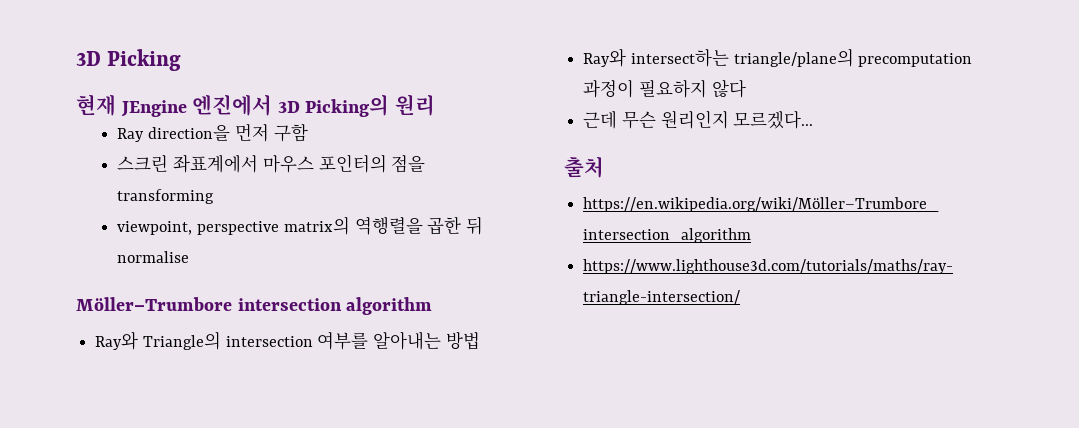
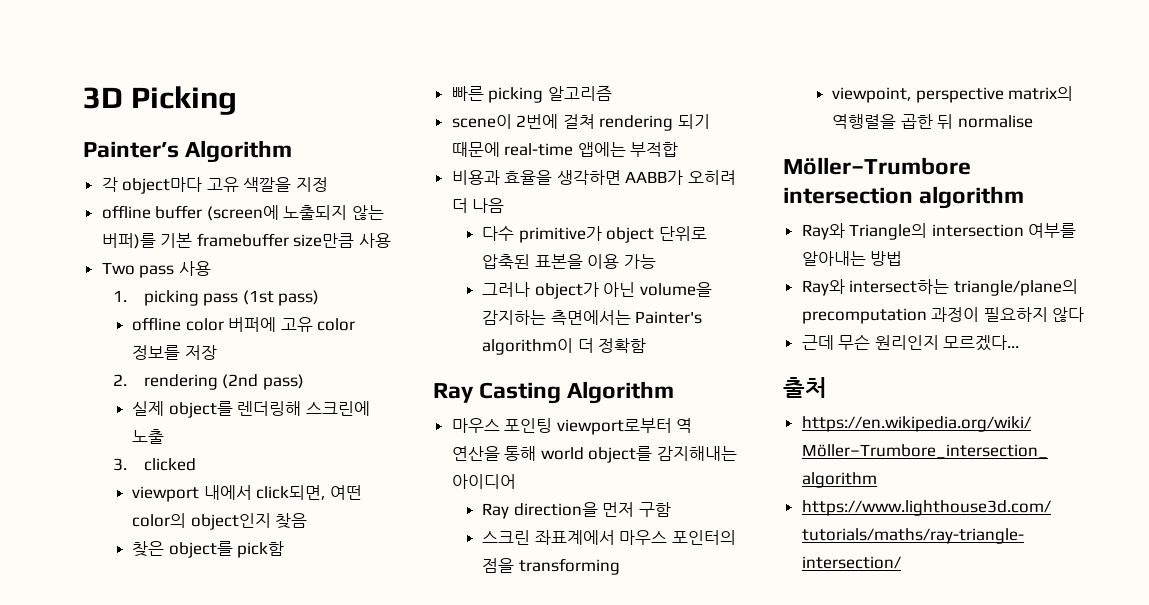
[76,94,435,117] 현재 JEngine 엔진에서 3D Picking의 원리 -> [83,140,293,163] [101,177,329,194] [101,205,385,221] [101,233,392,249] [101,261,211,278] [113,290,320,306] [131,317,356,332] [131,345,217,360] [113,374,304,390] [131,401,370,418] [131,429,164,444] [113,458,196,471] [131,485,362,502] [131,513,308,530] [131,541,285,558] [451,86,612,103] [451,114,711,131] [451,142,679,157] [451,170,737,185] [451,198,505,213] [481,226,707,243] [481,254,656,269] [481,282,712,299] [481,310,703,325] [481,338,647,355] [433,381,675,404] [451,418,693,435] [451,446,738,463] [451,474,516,489] Painter’s Algorithm // 각 object마다 고유 색깔을 지정 // offline buffer (screen에 노출되지 않는 버퍼)를 기본 framebuffer size만큼 사용 // Two pass 사용 // 1. picking pass (1st pass) // offline color 버퍼에 고유 color 정보를 저장 // 2. rendering (2nd pass) // 실제 object를 렌더링해 스크린에 노출 // 3. clicked // viewport 내에서 click되면, 여떤 color의 object인지 찾음 // 찾은 object를 pick함 // 빠른 picking 알고리즘 // scene이 2번에 걸쳐 rendering 되기 때문에 real-time 앱에는 부적합 // 비용과 효율을 생각하면 AABB가 오히려 더 나음 // 다수 primitive가 object 단위로 압축된 표본을 이용 가능 // 그러나 object가 아닌 volume을 감지하는 측면에서는 Painter's algorithm이 더 정확함 // Ray Casting Algorithm // 마우스 포인팅 viewport로부터 역 연산을 통해 world object를 감지해내는 아이디어

